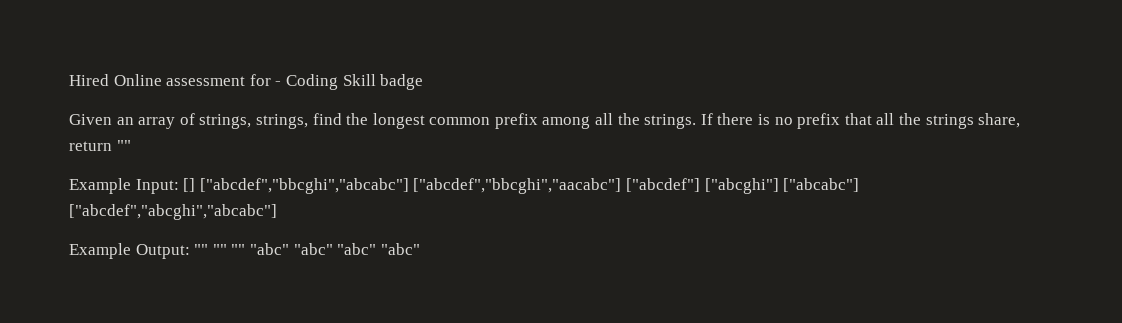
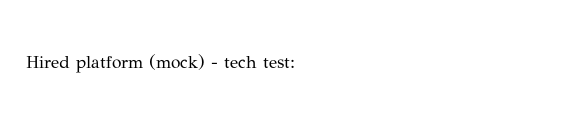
[113,74,424,90] [69,113,1021,129] [69,140,131,151] [69,178,860,194] [69,204,277,220] [69,243,420,259] Online assessment for - Coding Skill badge // Given an array of strings, strings, find the longest common prefix among all the strings. If there is no prefix that all the strings share, return "" // Example Input: [] ["abcdef","bbcghi","abcabc"] ["abcdef","bbcghi","aacabc"] ["abcdef"] ["abcghi"] ["abcabc"] ["abcdef","abcghi","abcabc"] // Example Output: "" "" "" "abc" "abc" "abc" "abc" -> [76,54,295,73] platform (mock) - tech test:

